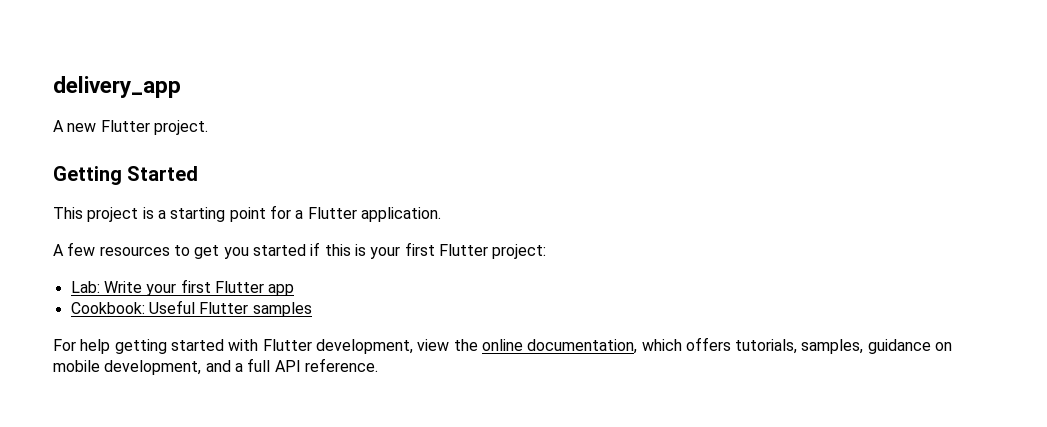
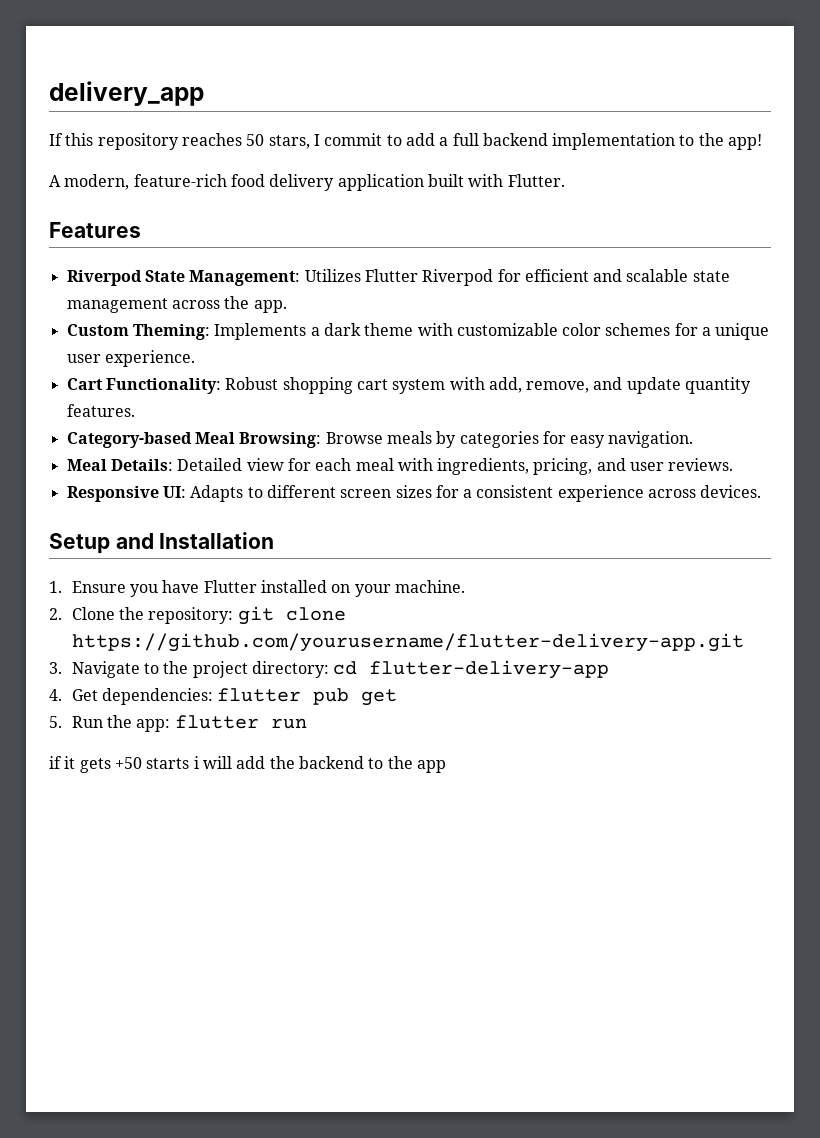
[53,120,208,135] [53,166,199,185] [53,205,441,222] [53,242,547,259] [70,279,295,296] [70,300,312,317] [53,337,953,354] [53,358,378,375] A new Flutter project. // Getting Started // This project is a starting point for a Flutter application. // A few resources to get you started if this is your first Flutter project: // Lab: Write your first Flutter app // Cookbook: Useful Flutter samples // For help getting started with Flutter development, view the online documentation, which offers tutorials, samples, guidance on mobile development, and a full API reference. -> [49,133,763,150] [49,174,565,191] [49,222,141,238] [66,269,730,286] [66,296,287,313] [66,323,770,340] [66,350,195,367] [66,377,752,394] [66,404,135,417] [66,431,694,448] [66,458,734,475] [66,485,762,502] [49,532,275,554] [49,580,465,597] [49,606,346,625] [71,633,744,652] [49,660,610,679] [49,688,398,706] [49,715,307,732] [49,756,446,773] If this repository reaches 50 stars, I commit to add a full backend implementation to the app! // A modern, feature-rich food delivery application built with Flutter. // Features // Riverpod State Management: Utilizes Flutter Riverpod for efficient and scalable state management across the app. // Custom Theming: Implements a dark theme with customizable color schemes for a unique user experience. // Cart Functionality: Robust shopping cart system with add, remove, and update quantity features. // Category-based Meal Browsing: Browse meals by categories for easy navigation. // Meal Details: Detailed view for each meal with ingredients, pricing, and user reviews. // Responsive UI: Adapts to different screen sizes for a consistent experience across devices. // Setup and Installation // 1. Ensure you have Flutter installed on your machine. // 2. Clone the repository: git clone https://github.com/yourusername/flutter-delivery-app.git // 3. Navigate to the project directory: cd flutter-delivery-app // 4. Get dependencies: flutter pub get // 5. Run the app: flutter run // if it gets +50 starts i will add the backend to the app

